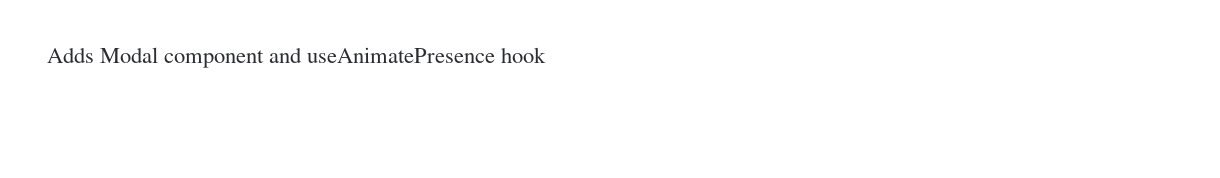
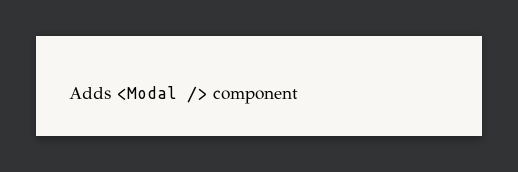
[100,47,547,68] Modal component and useAnimatePresence hook -> [117,86,298,104] <Modal /> component

